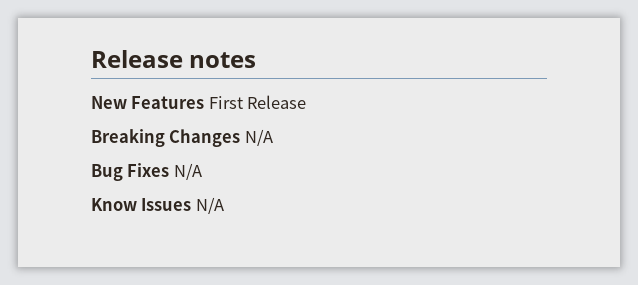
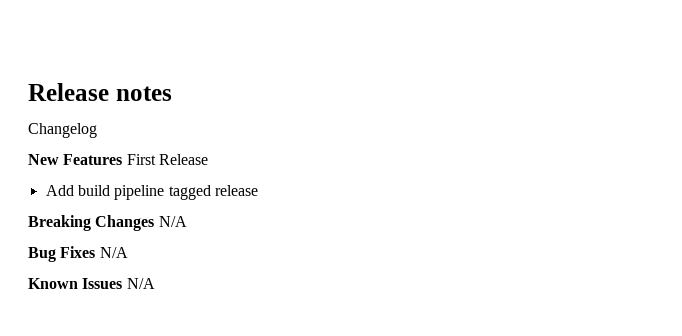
(257, 60) none -> [28,123,97,138] // Changelog
(307, 102) none -> [45,185,258,200] // Add build pipeline tagged release
[91,198,137,211] Know -> [28,278,78,289] Known

